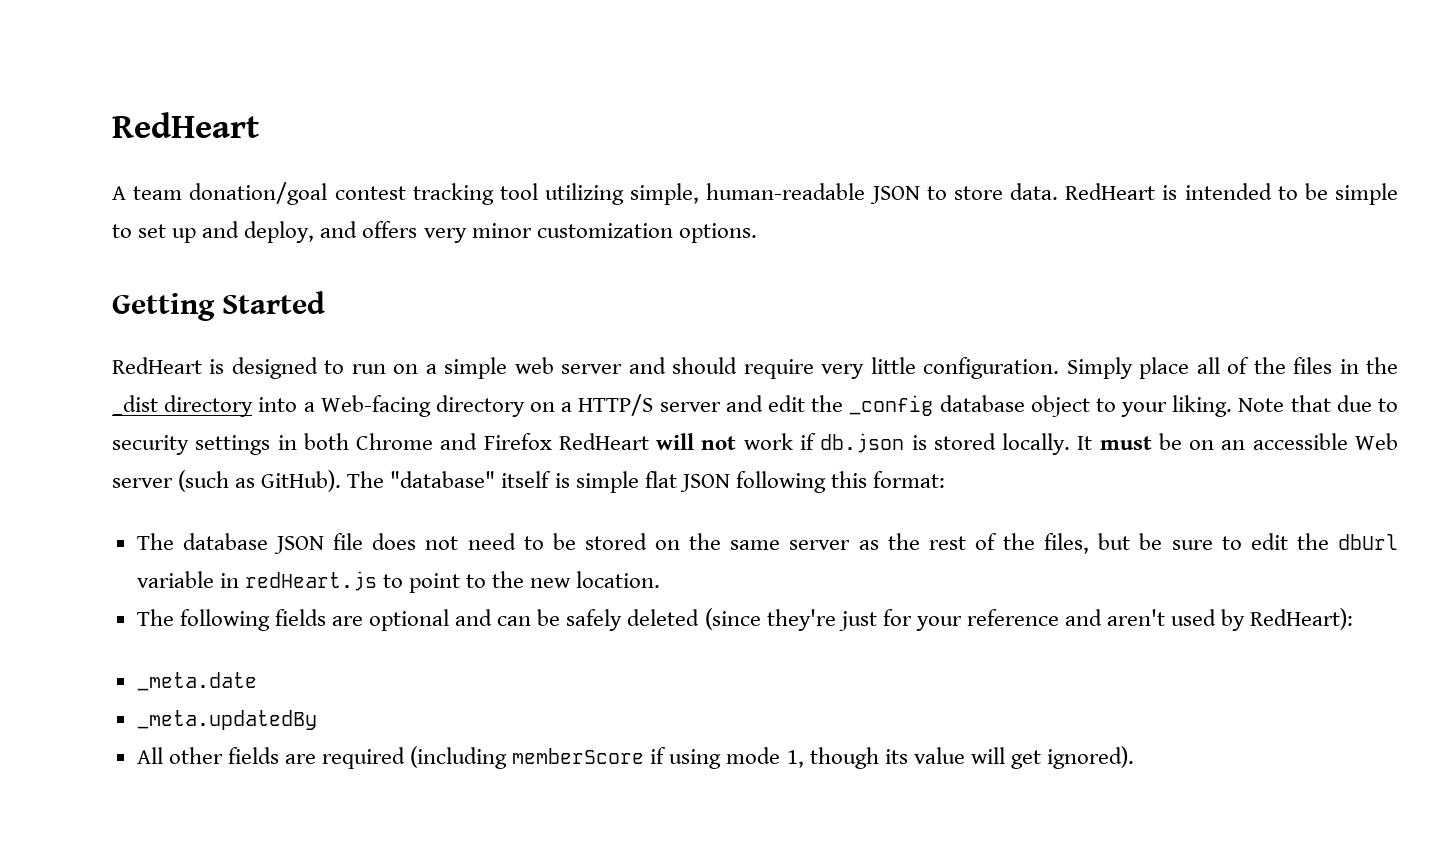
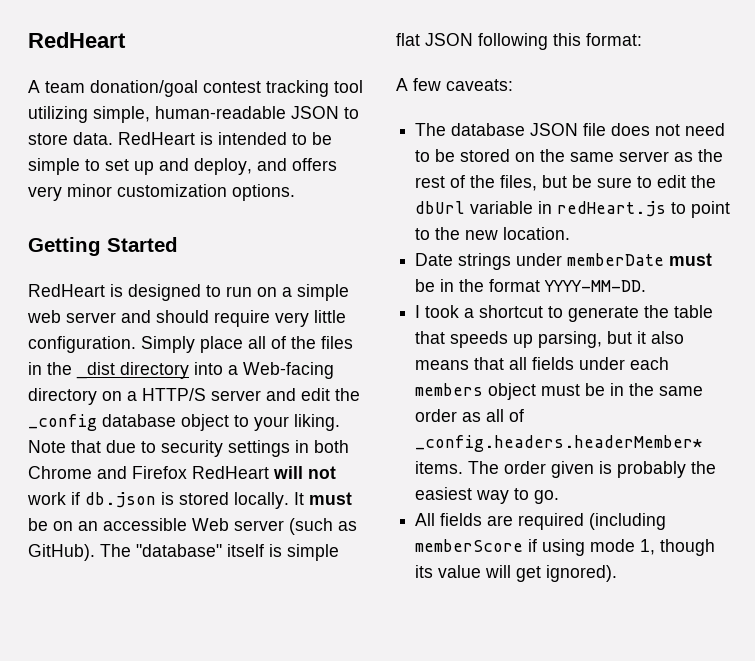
(945, 479) none -> [396,78,513,91] // A few caveats:
[136,608,1354,631] [136,672,257,691] [136,710,317,730] The following fields are optional and can be safely deleted (since they're just for your reference and aren't used by RedHeart): // _meta.date // _meta.updatedBy -> [415,253,713,270] [415,279,647,292] [415,305,714,322] [415,331,685,348] [415,357,670,370] [415,383,704,400] [415,409,525,422] [415,435,703,452] [415,461,717,478] [415,487,560,504] Date strings under memberDate must be in the format YYYY-MM-DD. // I took a shortcut to generate the table that speeds up parsing, but it also means that all fields under each members object must be in the same order as all of _config.headers.headerMember* items. The order given is probably the easiest way to go.
[168,747,223,764] other -> (436, 519) none

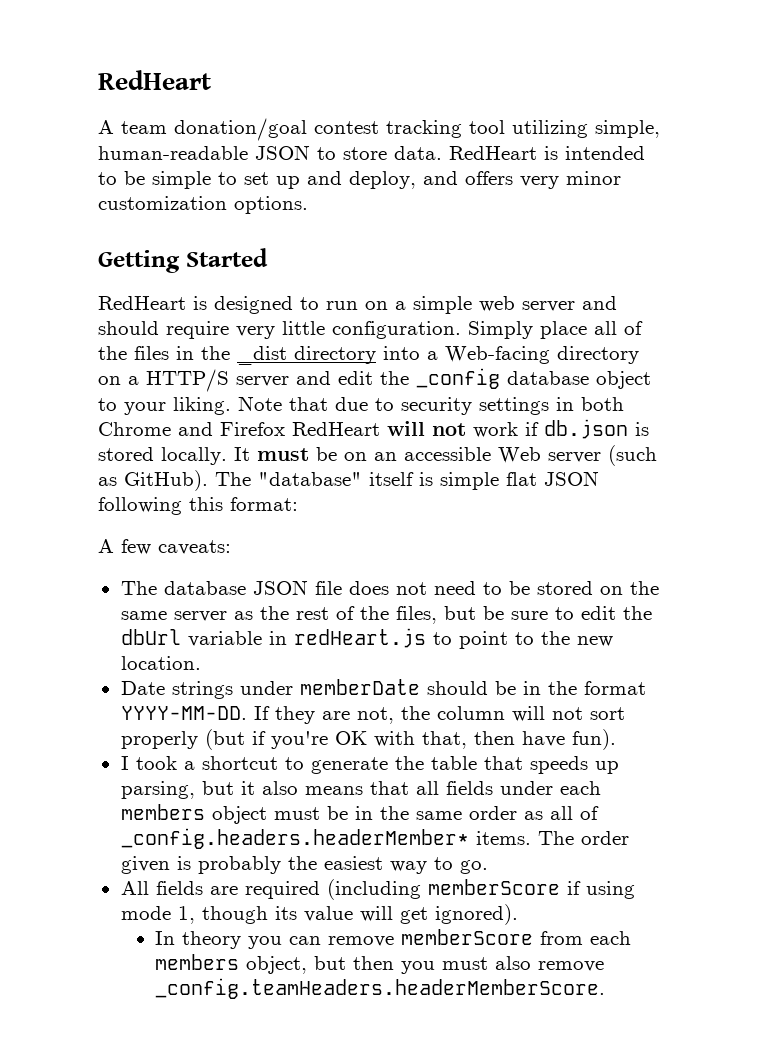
[669,253,713,266] must -> [426,681,488,695] should
(647, 286) none -> [253,706,625,724] [120,729,616,750] If they are not, the column will not sort properly (but if you're OK with that, then have fun).
(618, 573) none -> [155,929,632,949] [155,954,605,974] [155,978,606,999] // In theory you can remove memberScore from each members object, but then you must also remove _config.teamHeaders.headerMemberScore.

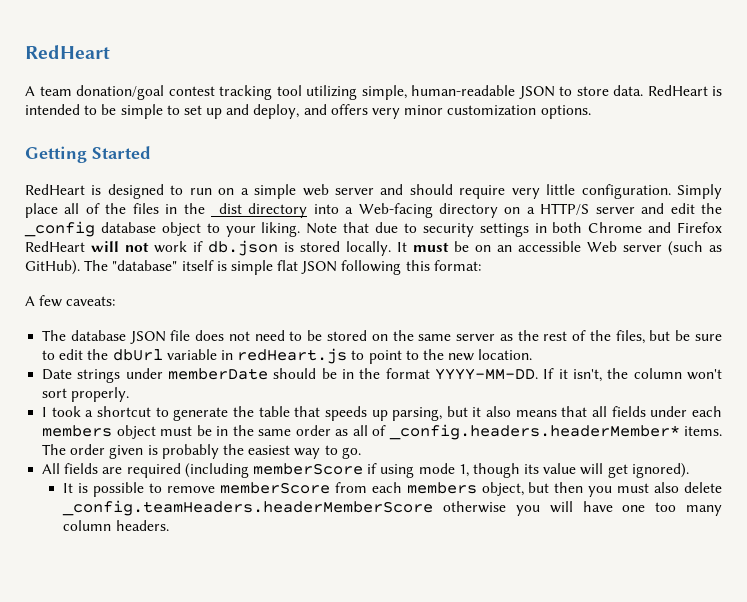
[274,706,625,724] [120,729,616,750] they are not, the column will not sort properly (but if you're OK with that, then have fun). -> [558,368,723,382] [42,387,130,402] it isn't, the column won't sort properly.
[155,931,322,949] In theory you can -> [63,482,163,497] It is possible to
[538,961,605,972] [155,978,606,999] remove _config.teamHeaders.headerMemberScore. -> [683,482,722,493] [62,500,722,516] [63,520,169,531] delete _config.teamHeaders.headerMemberScore otherwise you will have one too many column headers.

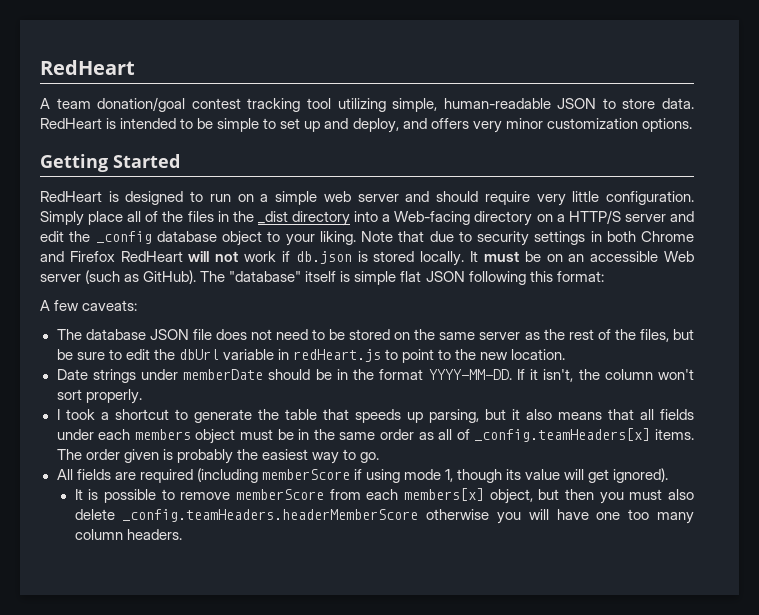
[388,424,680,440] _config.headers.headerMember* -> [474,428,651,442] _config.teamHeaders[x]
[406,482,477,494] members -> [403,488,484,501] members[x]

